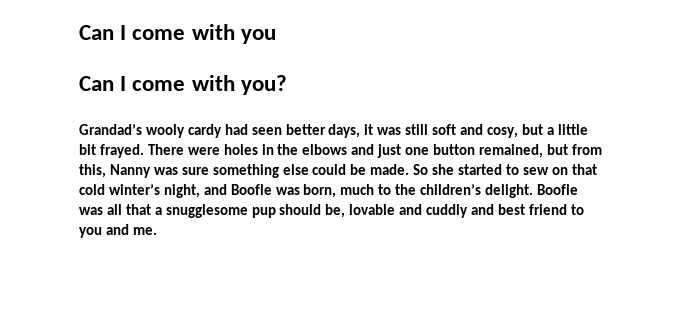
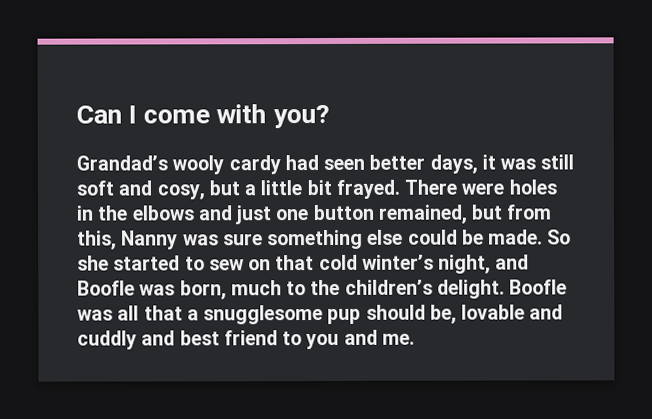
[79,24,276,44] [79,75,235,91] Can I come with you // Can I come with -> [76,104,267,124] Can I come with

